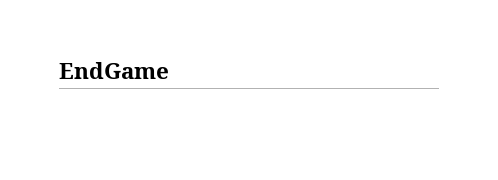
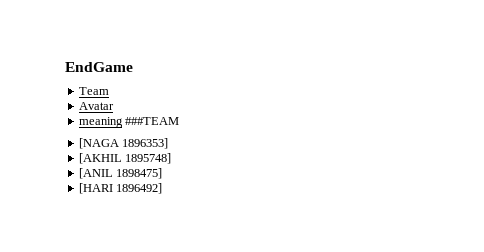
(169, 70) none -> [78,87,109,95] [78,102,114,110] [78,117,180,128] [78,138,169,149] [78,153,172,164] [78,168,163,179] [78,183,163,194] // Team // Avatar // meaning ###TEAM // [NAGA 1896353] // [AKHIL 1895748] // [ANIL 1898475] // [HARI 1896492]

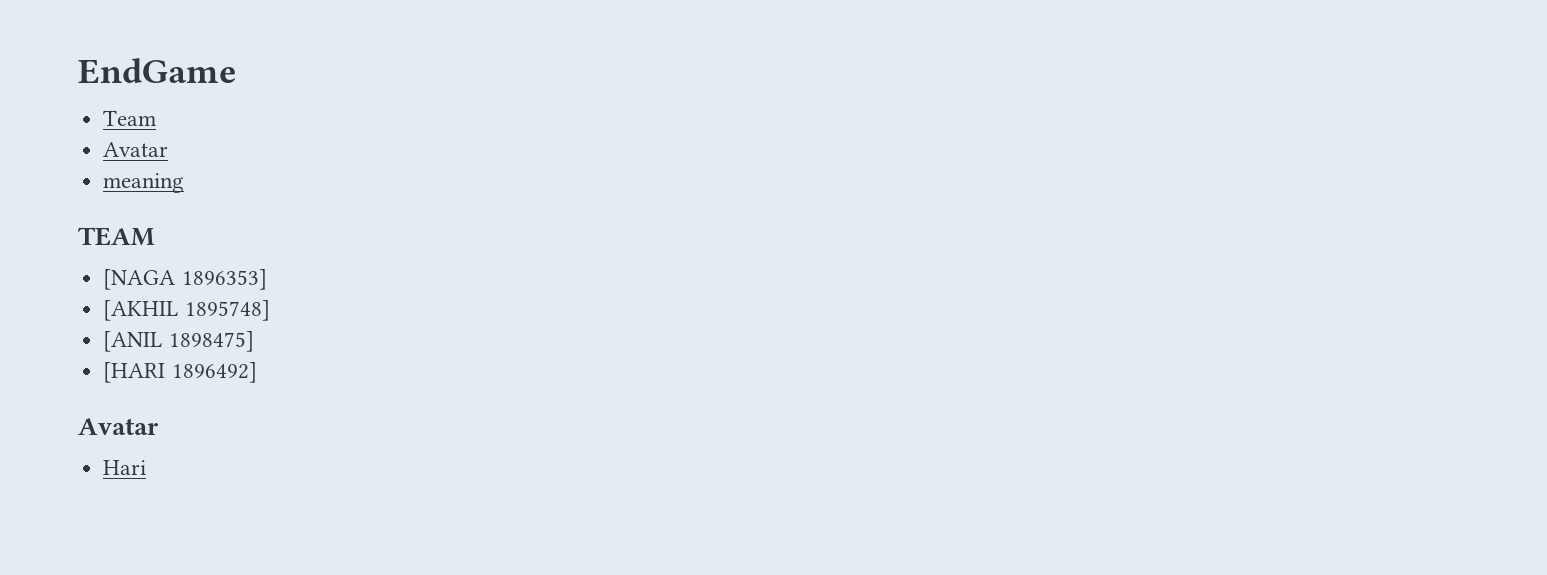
[125,117,180,125] ###TEAM -> [78,227,155,246] // TEAM
(163, 188) none -> [78,418,159,435] [103,460,147,475] // Avatar // Hari

